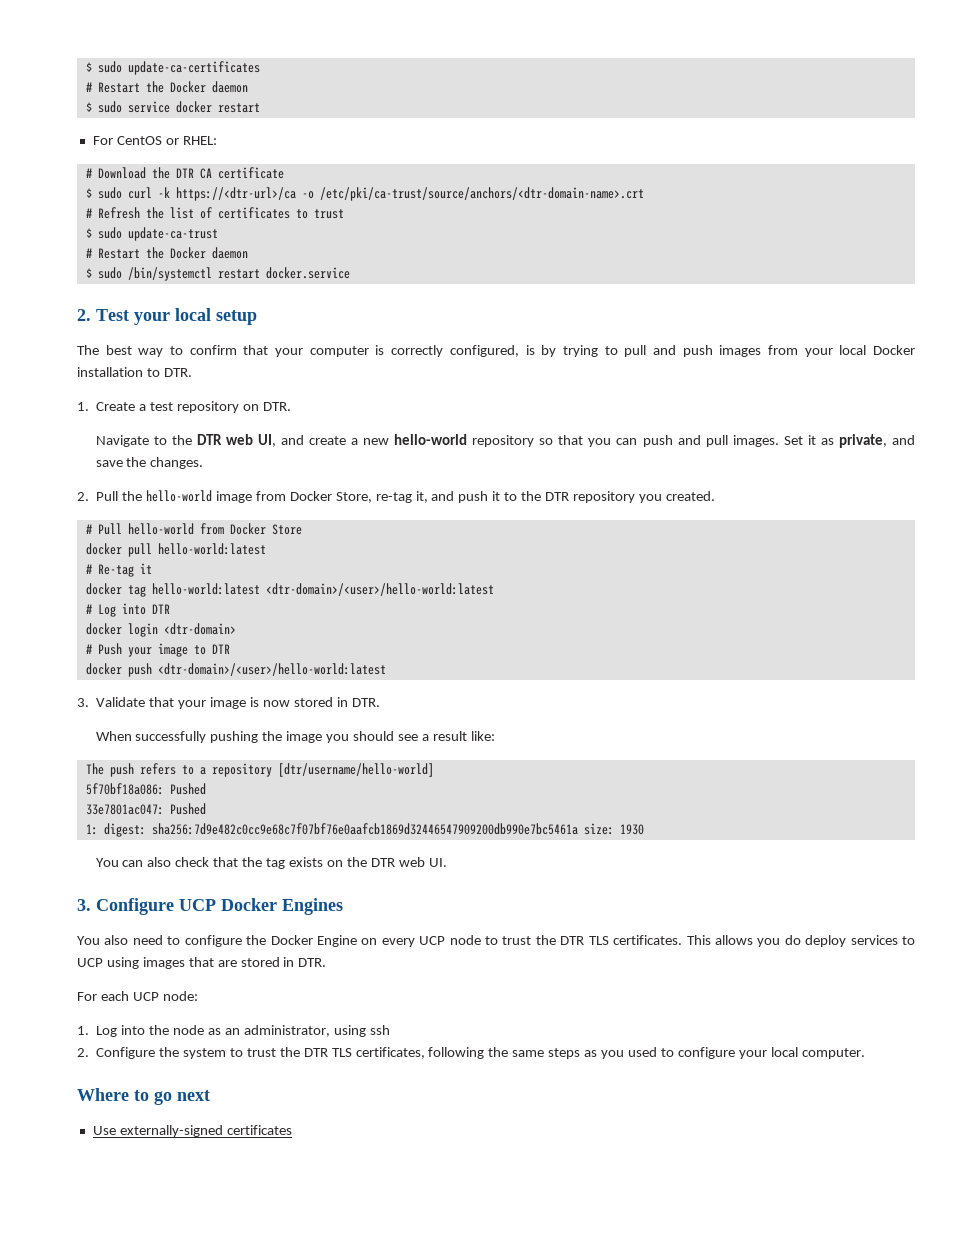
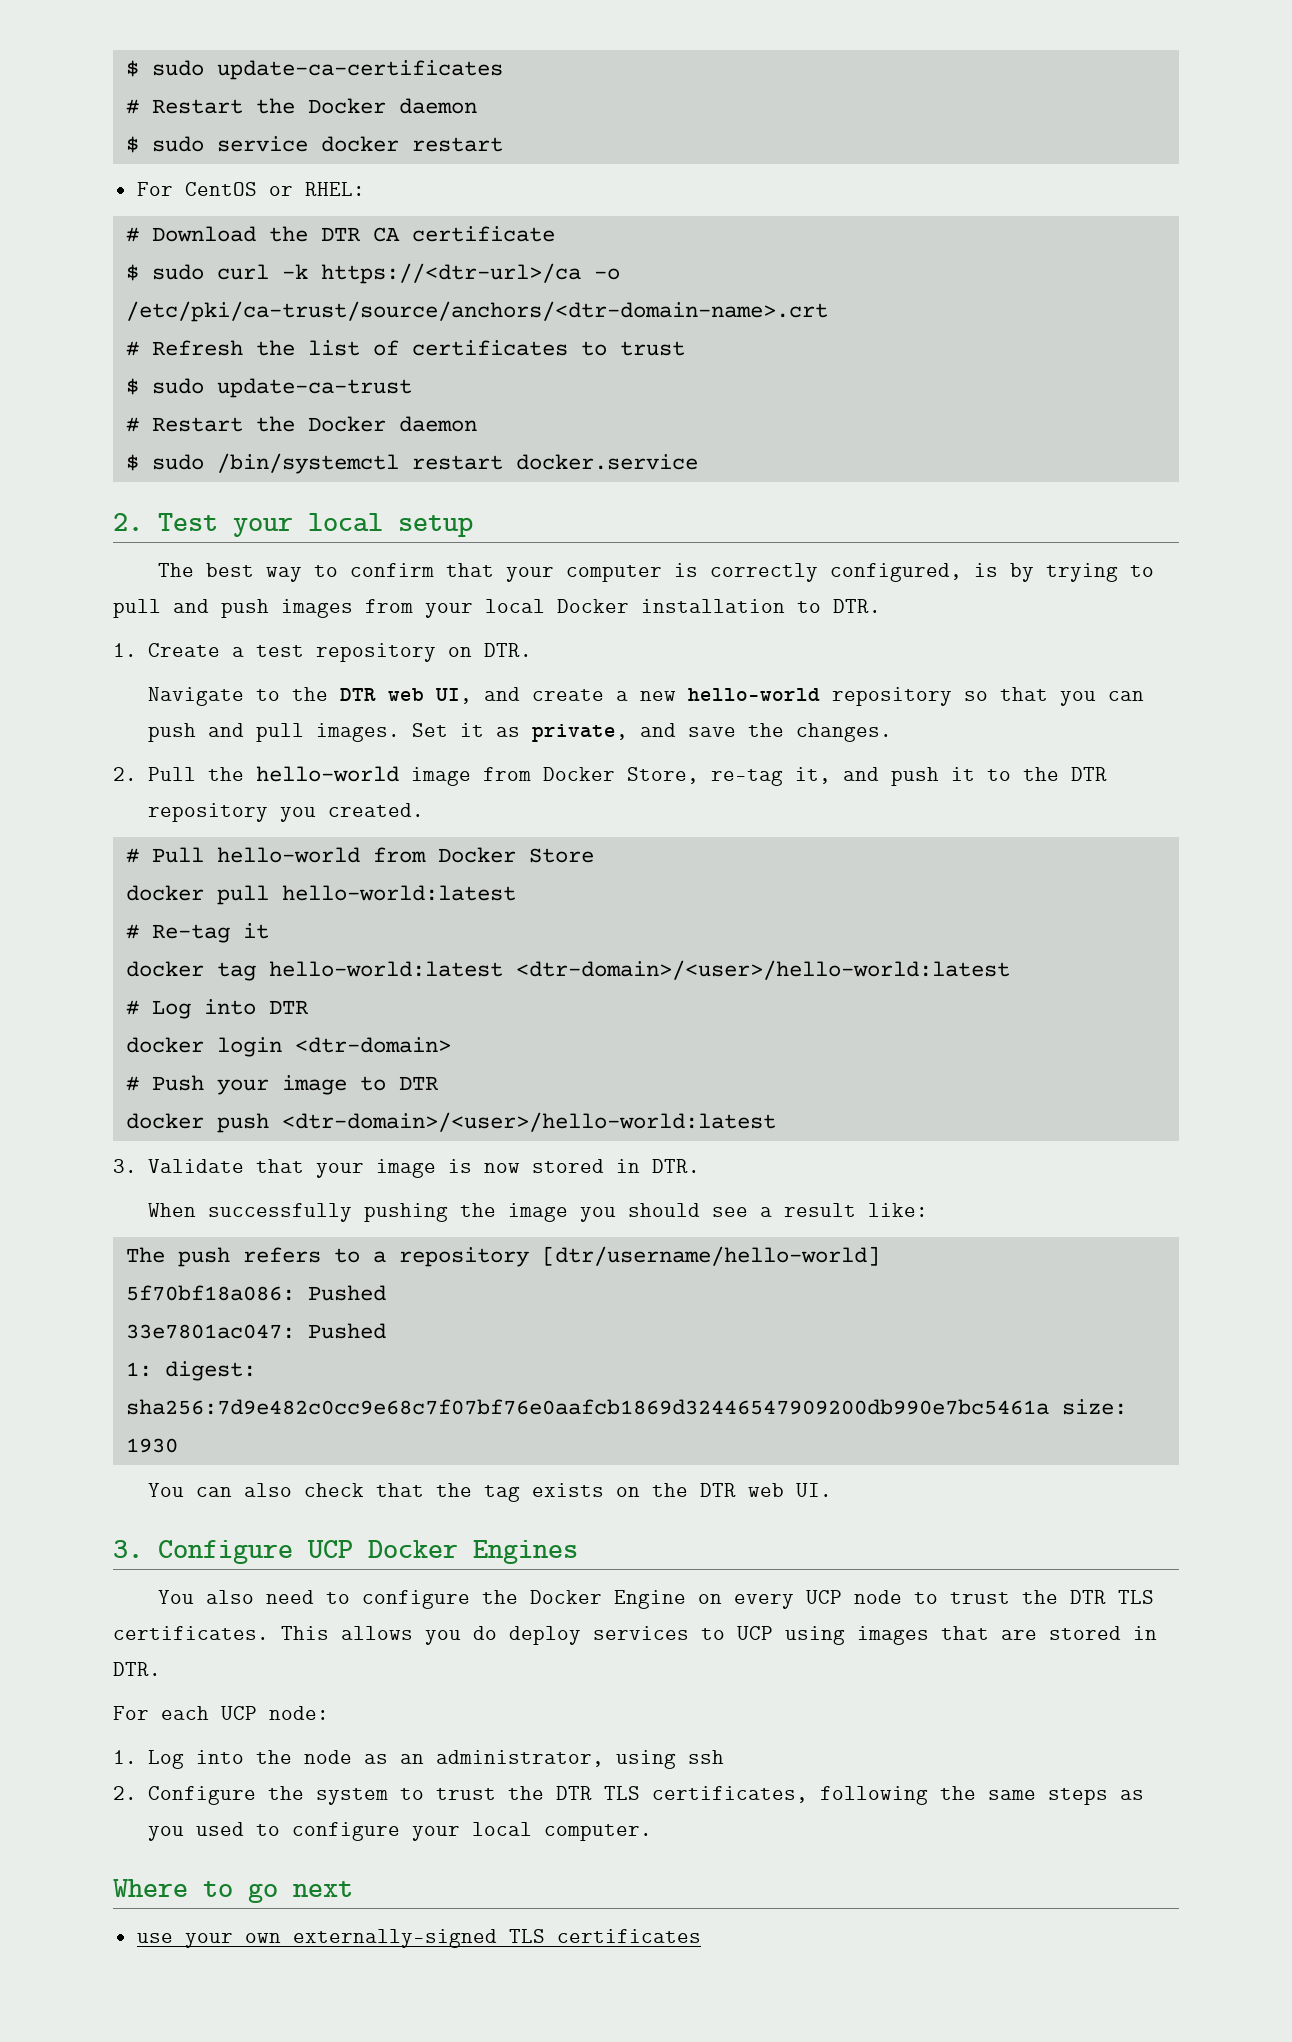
[92,1125,223,1137] Use externally-signed -> [136,1929,545,1948] use your own externally-signed TLS

